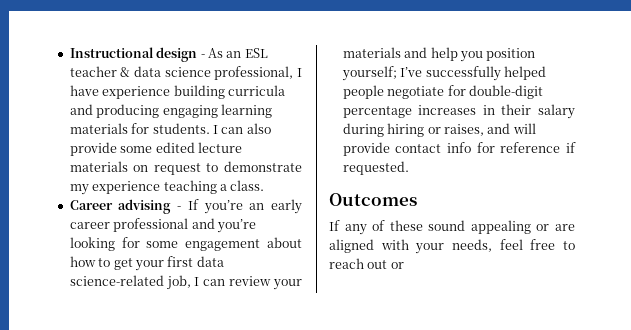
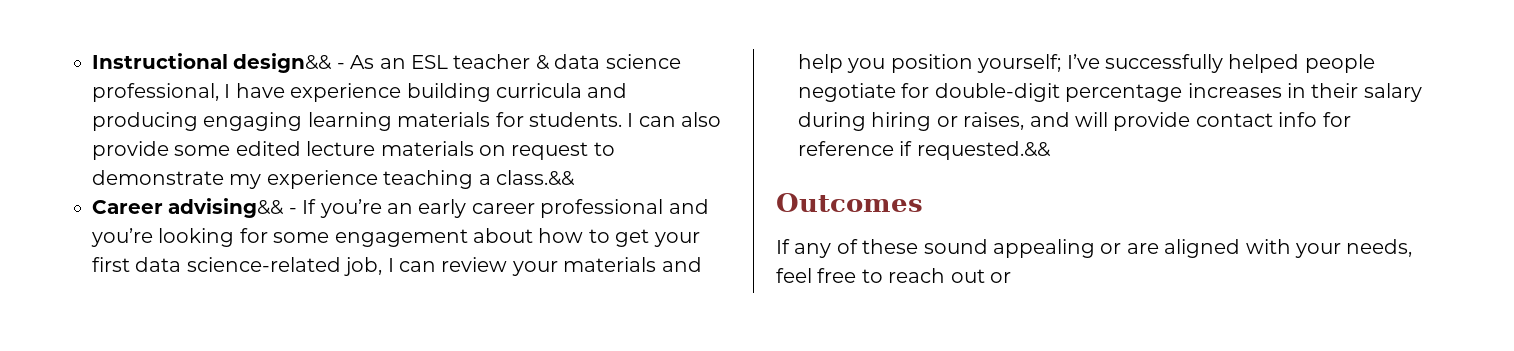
[156,47,198,62] design -> [233,53,333,73] design&&
[230,180,265,191] class. -> [495,170,575,186] class.&&
[118,199,172,214] advising -> [168,198,285,218] advising&&
[342,161,409,175] requested. -> [916,141,1051,160] requested.&&

